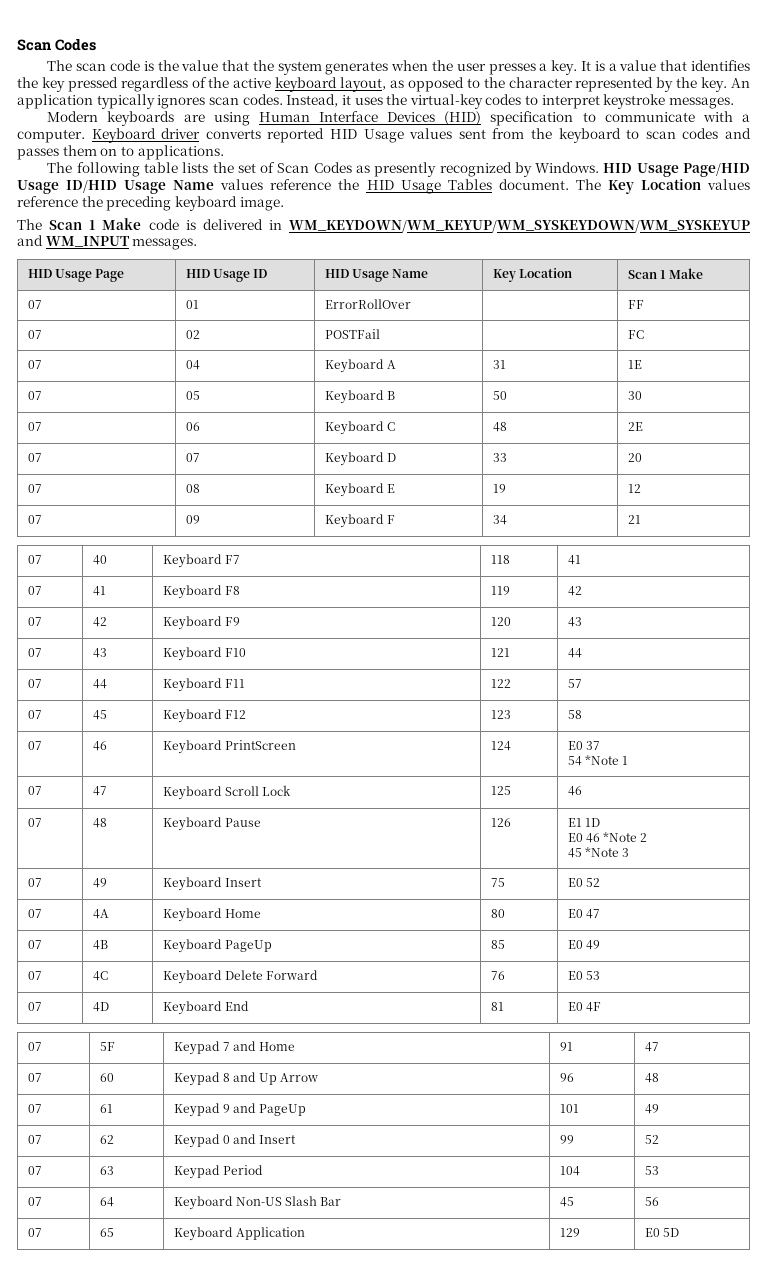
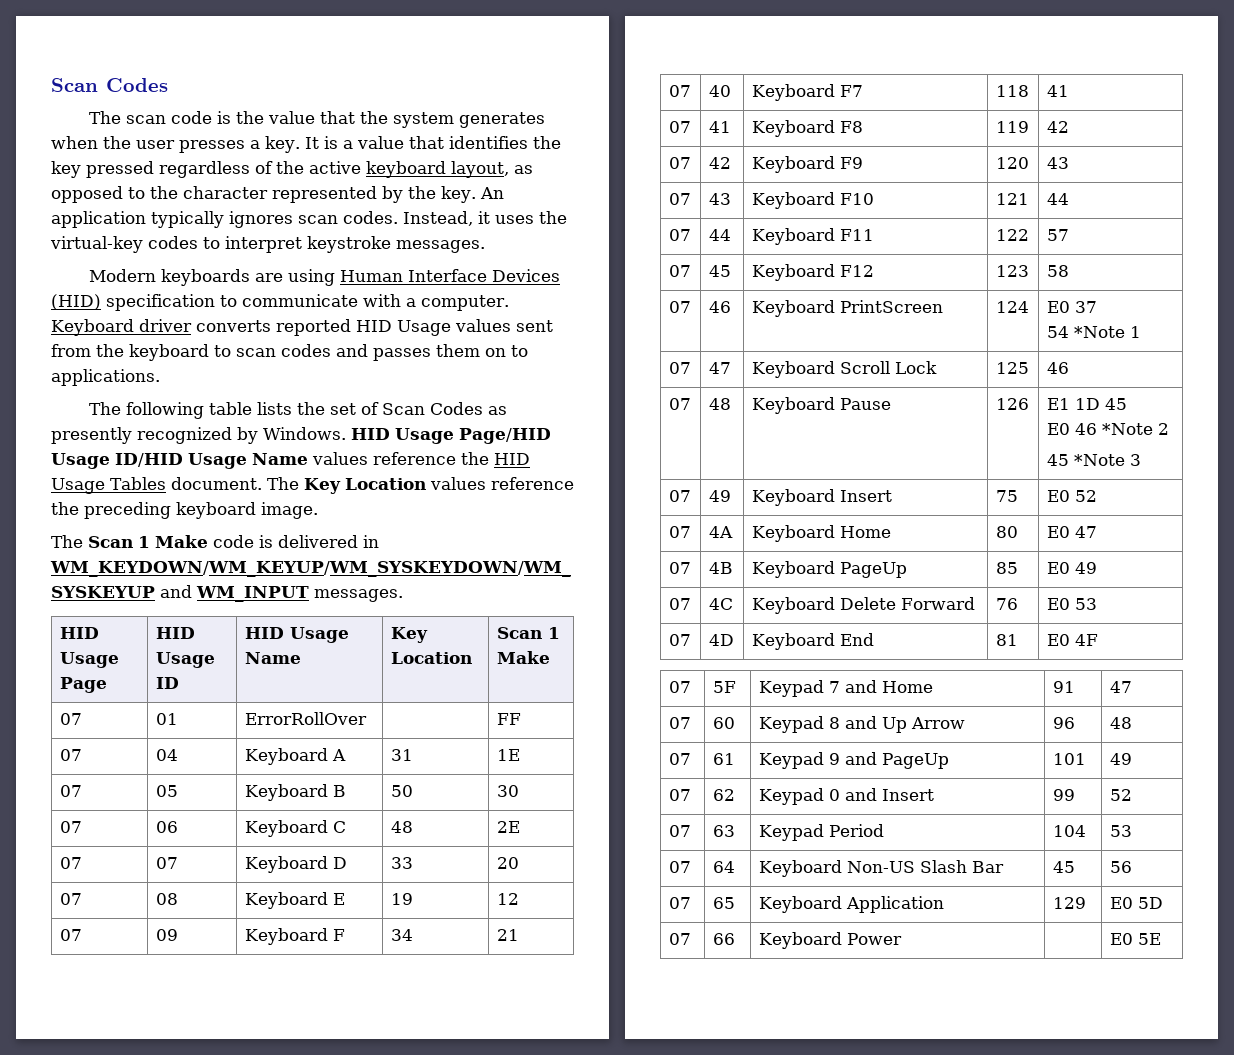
[27,330,42,339] [185,330,200,339] [324,329,380,339] [627,330,644,339] // 07 | 02 | POSTFail | | FC -> (521, 719) none
(600, 822) none -> [1104,398,1127,410] 45
(679, 1232) none -> [668,933,691,945] [712,933,735,945] [758,932,902,949] [1109,933,1161,945] // 07 | 66 | Keyboard Power | | E0 5E

